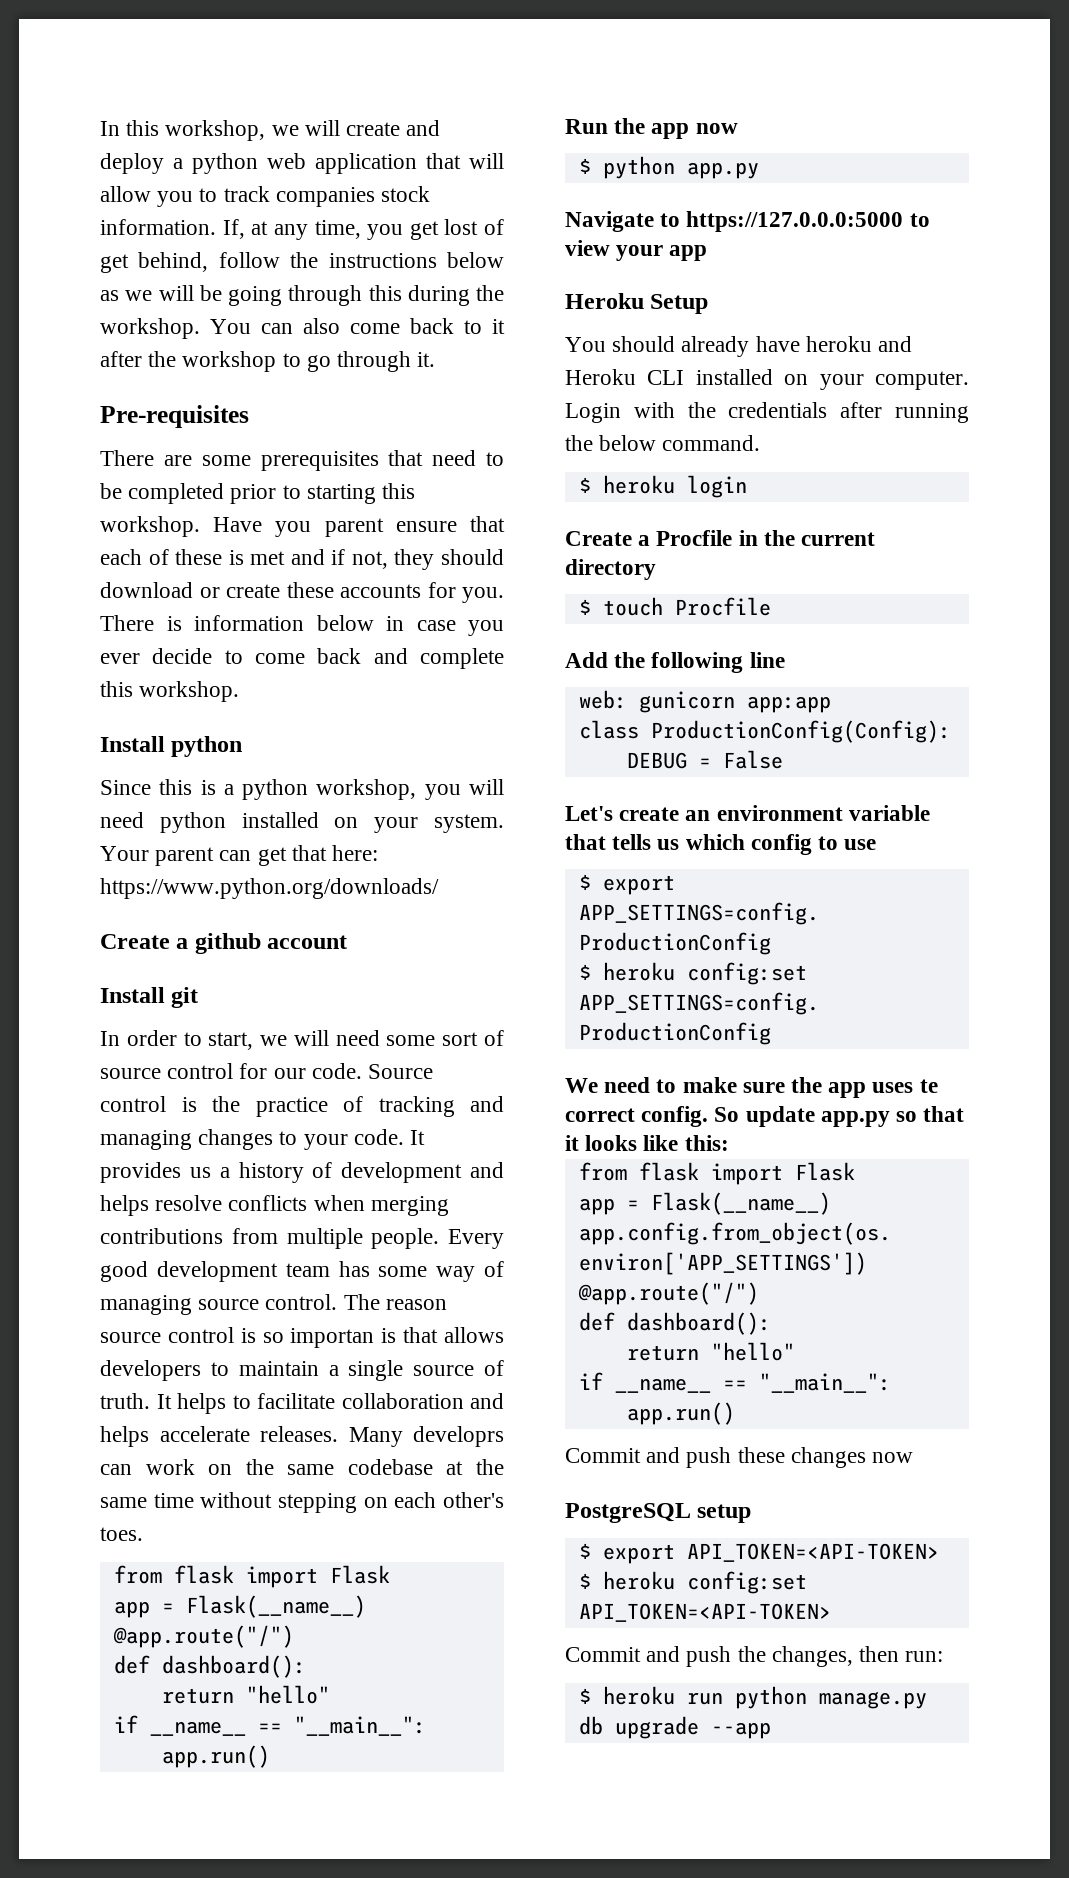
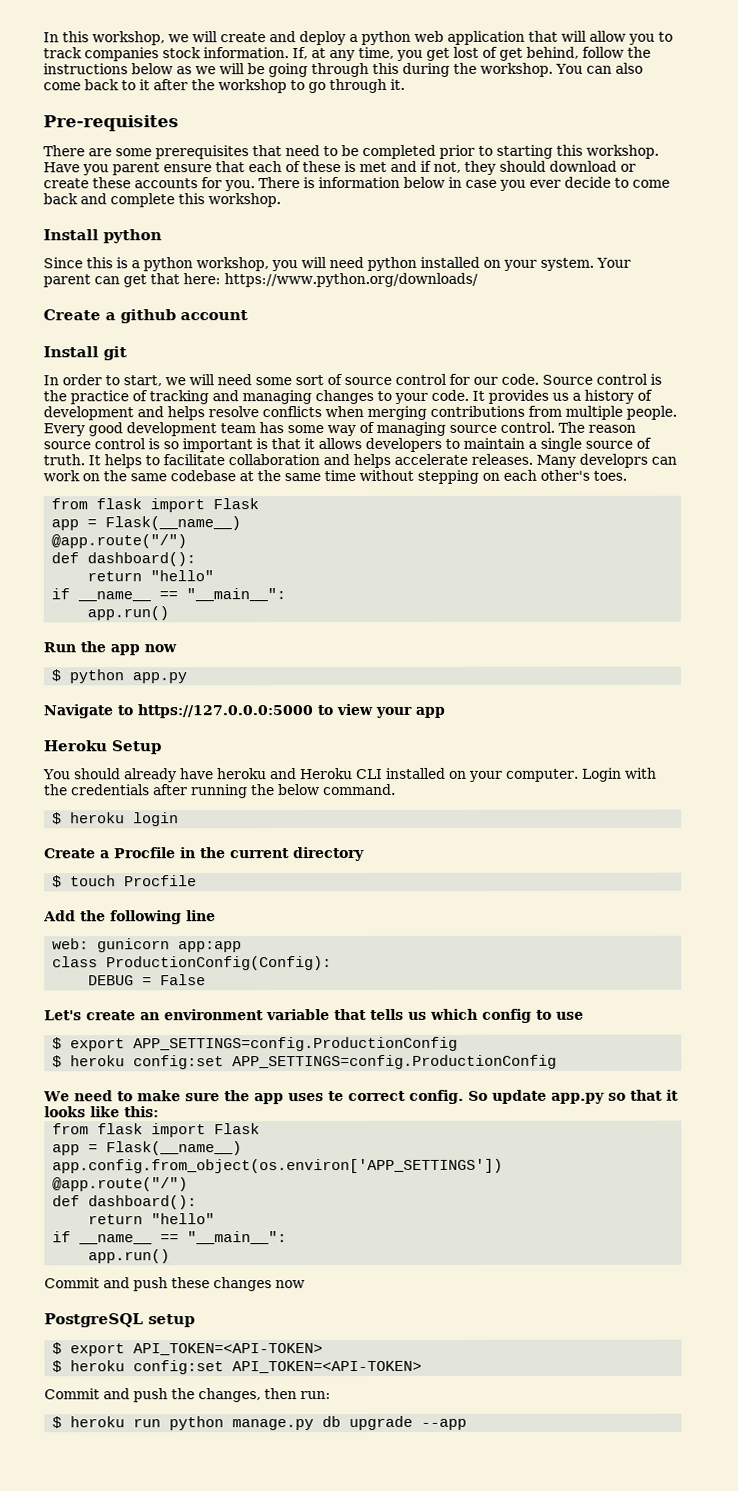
[290,1328,375,1348] importan -> [182,438,253,453] important
(439, 1335) none -> [304,438,315,450] it

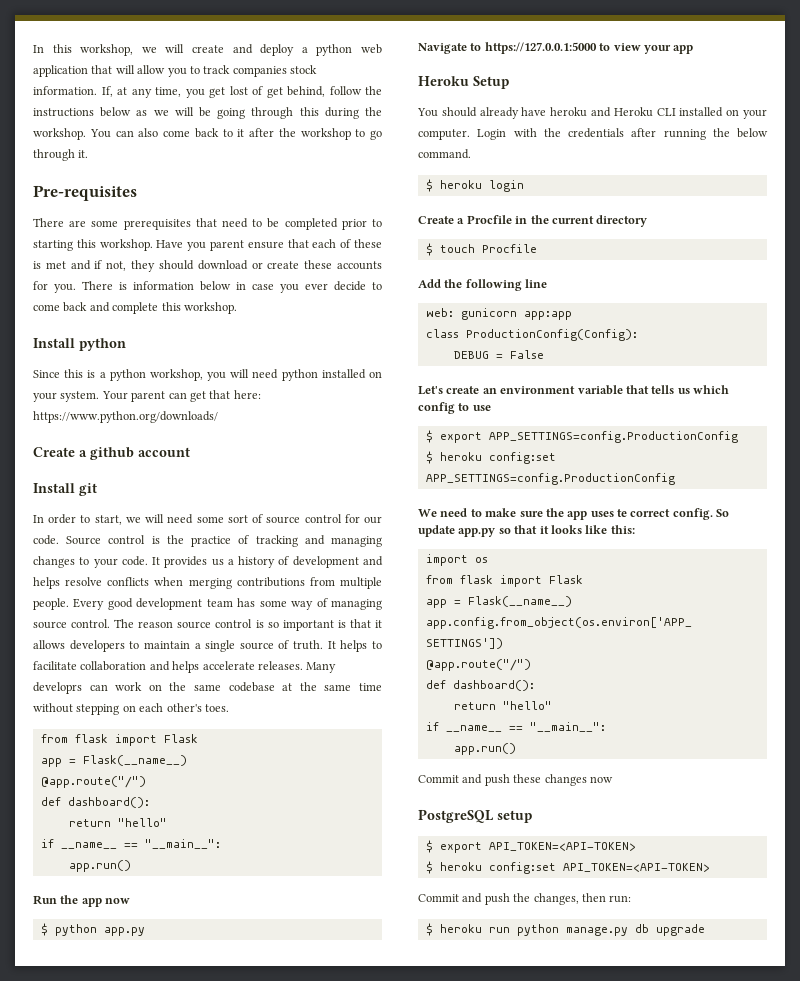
[137,704,313,719] https://127.0.0.0:5000 -> [484,42,597,54] https://127.0.0.1:5000
(159, 1112) none -> [425,554,488,566] // import os
[421,1418,468,1430] --app -> (705, 930) none

